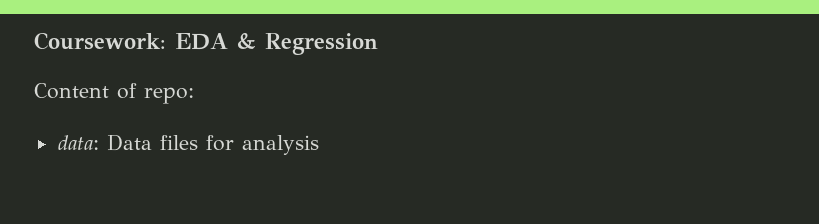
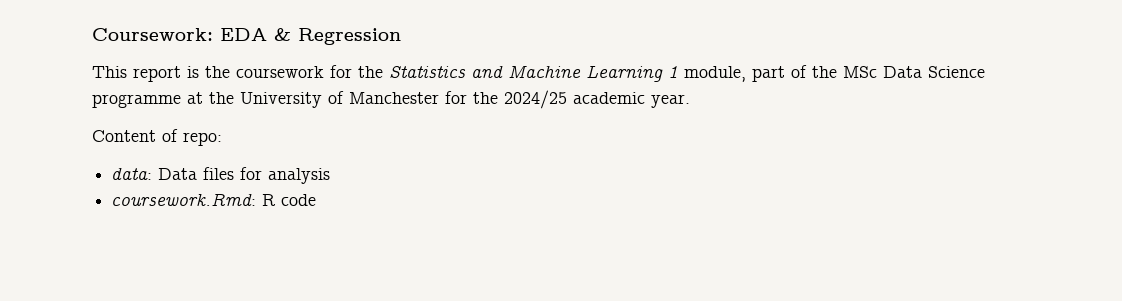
(378, 44) none -> [92,65,985,82] [92,90,690,109] // This report is the coursework for the Statistics and Machine Learning 1 module, part of the MSc Data Science programme at the University of Manchester for the 2024/25 academic year.
(319, 145) none -> [111,193,317,206] // coursework.Rmd: R code

